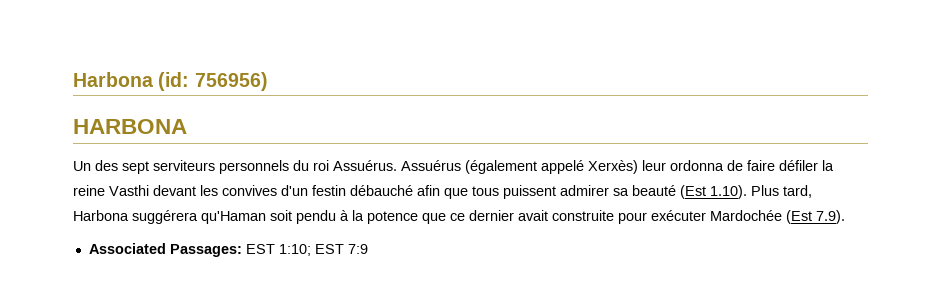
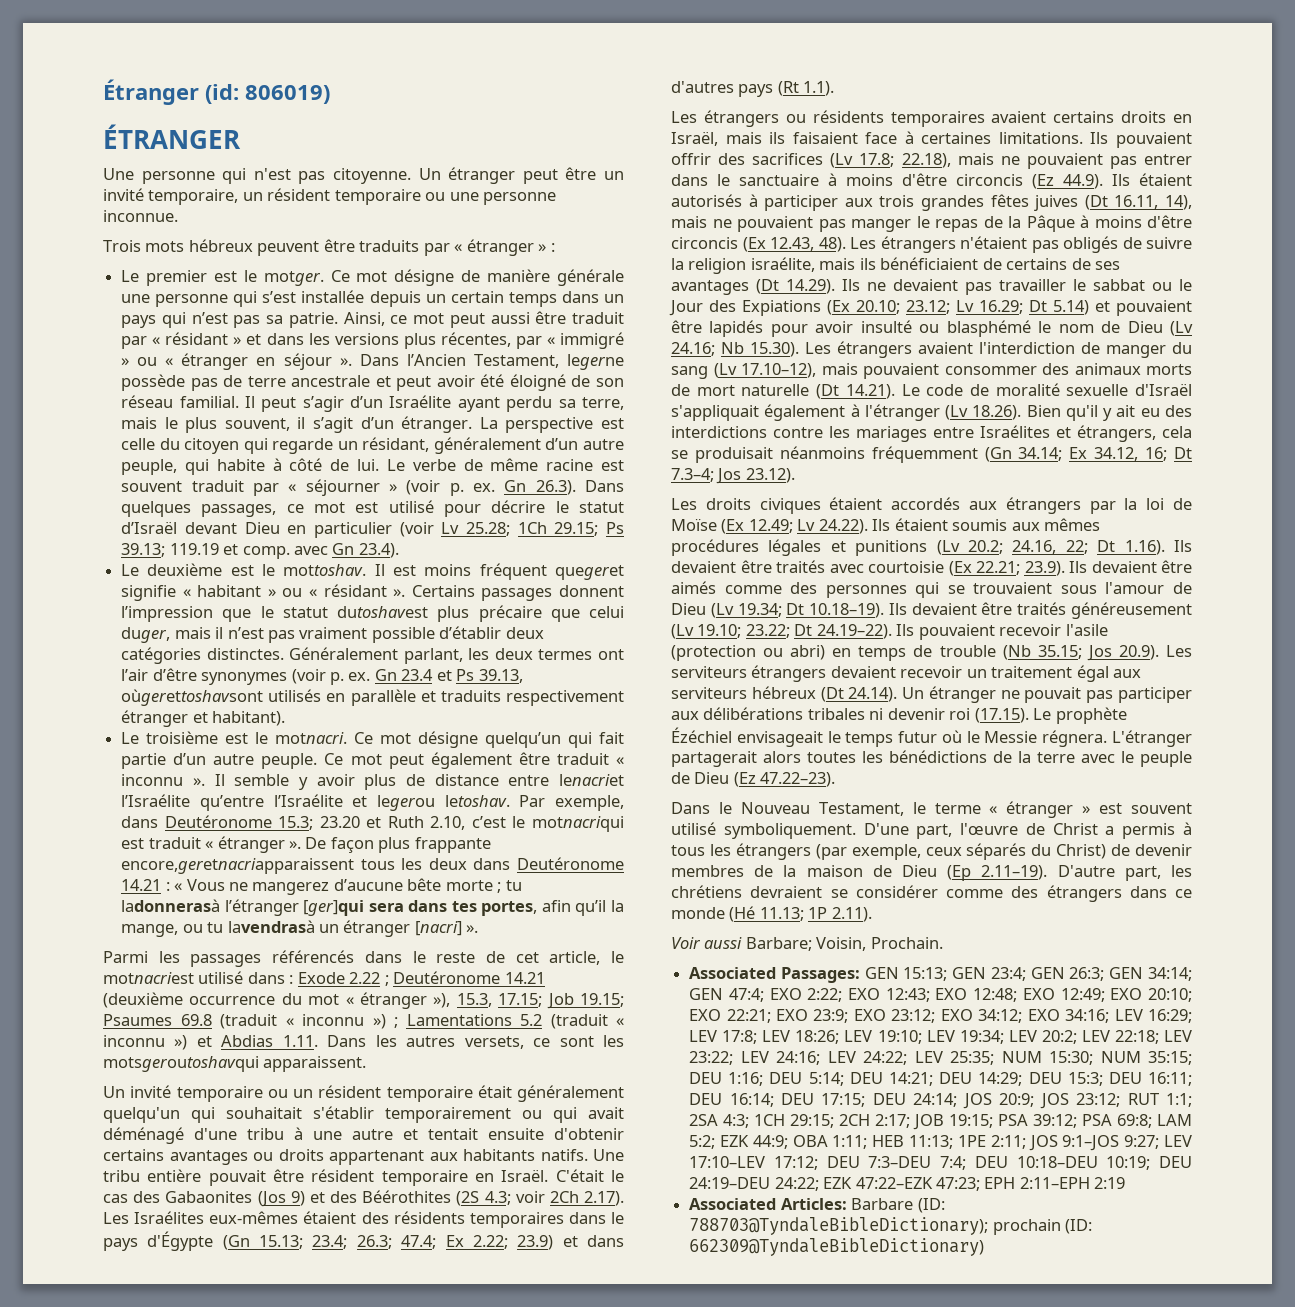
[73,72,268,91] [73,119,187,134] [73,160,834,174] [73,185,812,199] [73,210,845,224] [88,243,368,257] Harbona (id: 756956) // HARBONA // Un des sept serviteurs personnels du roi Assuérus. Assuérus (également appelé Xerxès) leur ordonna de faire défiler la reine Vasthi devant les convives d'un festin débauché afin que tous puissent admirer sa beauté (Est 1.10). Plus tard, Harbona suggérera qu'Haman soit pendu à la potence que ce dernier avait construite pour exécuter Mardochée (Est 7.9). // Associated Passages: EST 1:10; EST 7:9 -> [103,79,330,105] [103,124,241,149] [103,167,625,184] [103,188,557,205] [103,210,178,222] [103,239,555,256] [121,269,624,286] [121,290,624,307] [121,311,625,328] [121,332,624,349] [121,353,624,370] [121,374,625,391] [121,395,624,412] [121,416,624,433] [121,437,624,454] [121,458,624,475] [121,479,625,496] [121,500,624,517] [121,521,624,538] [121,543,399,559] [121,563,624,580] [121,584,624,601] [121,605,624,622] [121,626,544,643] [121,647,624,664] [121,668,523,685] [121,689,624,706] [121,710,286,727] [121,731,625,748] [121,752,624,769] [121,774,624,790] [121,794,624,811] [121,815,624,832] [121,836,491,853] [121,857,624,874] [121,878,522,895] [121,899,624,916] [121,920,479,937] [103,950,624,967] [103,971,545,986] [103,992,624,1009] [103,1014,624,1029] [103,1035,624,1050] [103,1056,367,1072] [103,1085,624,1102] [103,1106,624,1123] [103,1127,624,1144] [103,1149,624,1165] [103,1169,624,1186] [103,1190,624,1207] [103,1211,624,1228] [103,1231,625,1251] [671,81,835,97] [671,110,1192,127] [671,131,1192,148] [671,153,1192,169] [671,173,1192,189] [671,194,1192,211] [671,215,1192,232] [671,236,1192,253] [671,257,1121,274] [671,279,1192,295] [669,300,1192,316] [671,320,1193,337] [671,341,1192,358] [671,363,1192,379] [671,383,1192,399] [671,404,1192,421] [671,425,1192,442] [671,446,1192,463] [671,468,795,484] [671,497,1192,514] [671,518,1101,534] [671,539,1192,556] [671,560,1192,576] [671,581,1192,598] [671,602,1192,619] [671,624,1108,640] [671,645,1192,661] [671,665,1142,682] [671,686,1192,703] [671,707,1127,724] [671,727,1192,747] [671,750,1192,767] [671,772,836,787] [671,801,1192,818] [671,822,1192,839] [671,843,1192,860] [671,865,1192,881] [671,885,1192,902] [671,906,872,922] [671,937,943,951] [689,967,1192,983] [689,988,1192,1002] [689,1009,1192,1023] [689,1030,1192,1044] [689,1051,1192,1065] [689,1072,1192,1086] [689,1093,1192,1109] [689,1114,1192,1130] [689,1135,1192,1151] [689,1156,1192,1170] [689,1177,1126,1191] [689,1198,945,1213] [689,1217,1093,1235] [689,1238,985,1256] Étranger (id: 806019) // ÉTRANGER // Une personne qui n'est pas citoyenne. Un étranger peut être un invité temporaire, un résident temporaire ou une personne inconnue. // Trois mots hébreux peuvent être traduits par « étranger » : // Le premier est le motger. Ce mot désigne de manière générale une personne qui s’est installée depuis un certain temps dans un pays qui n’est pas sa patrie. Ainsi, ce mot peut aussi être traduit par « résidant » et dans les versions plus récentes, par « immigré » ou « étranger en séjour ». Dans l’Ancien Testament, legerne possède pas de terre ancestrale et peut avoir été éloigné de son réseau familial. Il peut s’agir d’un Israélite ayant perdu sa terre, mais le plus souvent, il s’agit d’un étranger. La perspective est celle du citoyen qui regarde un résidant, généralement d’un autre peuple, qui habite à côté de lui. Le verbe de même racine est souvent traduit par « séjourner » (voir p. ex. Gn 26.3). Dans quelques passages, ce mot est utilisé pour décrire le statut d’Israël devant Dieu en particulier (voir Lv 25.28; 1Ch 29.15; Ps 39.13; 119.19 et comp. avec Gn 23.4). // Le deuxième est le mottoshav. Il est moins fréquent quegeret signifie « habitant » ou « résidant ». Certains passages donnent l’impression que le statut dutoshavest plus précaire que celui duger, mais il n’est pas vraiment possible d’établir deux catégories distinctes. Généralement parlant, les deux termes ont l’air d’être synonymes (voir p. ex. Gn 23.4 et Ps 39.13, oùgerettoshavsont utilisés en parallèle et traduits respectivement étranger et habitant). // Le troisième est le motnacri. Ce mot désigne quelqu’un qui fait partie d’un autre peuple. Ce mot peut également être traduit « inconnu ». Il semble y avoir plus de distance entre lenacriet l’Israélite qu’entre l’Israélite et legerou letoshav. Par exemple, dans Deutéronome 15.3; 23.20 et Ruth 2.10, c’est le motnacriqui est traduit « étranger ». De façon plus frappante encore,geretnacriapparaissent tous les deux dans Deutéronome 14.21 : « Vous ne mangerez d’aucune bête morte ; tu ladonnerasà l’étranger [ger]qui sera dans tes portes, afin qu’il la mange, ou tu lavendrasà un étranger [nacri] ». // Parmi les passages référencés dans le reste de cet article, le motnacriest utilisé dans : Exode 2.22 ; Deutéronome 14.21 (deuxième occurrence du mot « étranger »), 15.3, 17.15; Job 19.15; Psaumes 69.8 (traduit « inconnu ») ; Lamentations 5.2 (traduit « inconnu ») et Abdias 1.11. Dans les autres versets, ce sont les motsgeroutoshavqui apparaissent. // Un invité temporaire ou un résident temporaire était généralement quelqu'un qui souhaitait s'établir temporairement ou qui avait déménagé d'une tribu à une autre et tentait ensuite d'obtenir certains avantages ou droits appartenant aux habitants natifs. Une tribu entière pouvait être résident temporaire en Israël. C'était le cas des Gabaonites (Jos 9) et des Béérothites (2S 4.3; voir 2Ch 2.17). Les Israélites eux-mêmes étaient des résidents temporaires dans le pays d'Égypte (Gn 15.13; 23.4; 26.3; 47.4; Ex 2.22; 23.9) et dans d'autres pays (Rt 1.1). // Les étrangers ou résidents temporaires avaient certains droits en Israël, mais ils faisaient face à certaines limitations. Ils pouvaient offrir des sacrifices (Lv 17.8; 22.18), mais ne pouvaient pas entrer dans le sanctuaire à moins d'être circoncis (Ez 44.9). Ils étaient autorisés à participer aux trois grandes fêtes juives (Dt 16.11, 14), mais ne pouvaient pas manger le repas de la Pâque à moins d'être circoncis (Ex 12.43, 48). Les étrangers n'étaient pas obligés de suivre la religion israélite, mais ils bénéficiaient de certains de ses avantages (Dt 14.29). Ils ne devaient pas travailler le sabbat ou le Jour des Expiations (Ex 20.10; 23.12; Lv 16.29; Dt 5.14) et pouvaient être lapidés pour avoir insulté ou blasphémé le nom de Dieu (Lv 24.16; Nb 15.30). Les étrangers avaient l'interdiction de manger du sang (Lv 17.10–12), mais pouvaient consommer des animaux morts de mort naturelle (Dt 14.21). Le code de moralité sexuelle d'Israël s'appliquait également à l'étranger (Lv 18.26). Bien qu'il y ait eu des interdictions contre les mariages entre Israélites et étrangers, cela se produisait néanmoins fréquemment (Gn 34.14; Ex 34.12, 16; Dt 7.3–4; Jos 23.12). // Les droits civiques étaient accordés aux étrangers par la loi de Moïse (Ex 12.49; Lv 24.22). Ils étaient soumis aux mêmes procédures légales et punitions (Lv 20.2; 24.16, 22; Dt 1.16). Ils devaient être traités avec courtoisie (Ex 22.21; 23.9). Ils devaient être aimés comme des personnes qui se trouvaient sous l'amour de Dieu (Lv 19.34; Dt 10.18–19). Ils devaient être traités généreusement (Lv 19.10; 23.22; Dt 24.19–22). Ils pouvaient recevoir l'asile (protection ou abri) en temps de trouble (Nb 35.15; Jos 20.9). Les serviteurs étrangers devaient recevoir un traitement égal aux serviteurs hébreux (Dt 24.14). Un étranger ne pouvait pas participer aux délibérations tribales ni devenir roi (17.15). Le prophète Ézéchiel envisageait le temps futur où le Messie régnera. L'étranger partagerait alors toutes les bénédictions de la terre avec le peuple de Dieu (Ez 47.22–23). // Dans le Nouveau Testament, le terme « étranger » est souvent utilisé symboliquement. D'une part, l'œuvre de Christ a permis à tous les étrangers (par exemple, ceux séparés du Christ) de devenir membres de la maison de Dieu (Ep 2.11–19). D'autre part, les chrétiens devraient se considérer comme des étrangers dans ce monde (Hé 11.13; 1P 2.11). // Voir aussi Barbare; Voisin, Prochain. // Associated Passages: GEN 15:13; GEN 23:4; GEN 26:3; GEN 34:14; GEN 47:4; EXO 2:22; EXO 12:43; EXO 12:48; EXO 12:49; EXO 20:10; EXO 22:21; EXO 23:9; EXO 23:12; EXO 34:12; EXO 34:16; LEV 16:29; LEV 17:8; LEV 18:26; LEV 19:10; LEV 19:34; LEV 20:2; LEV 22:18; LEV 23:22; LEV 24:16; LEV 24:22; LEV 25:35; NUM 15:30; NUM 35:15; DEU 1:16; DEU 5:14; DEU 14:21; DEU 14:29; DEU 15:3; DEU 16:11; DEU 16:14; DEU 17:15; DEU 24:14; JOS 20:9; JOS 23:12; RUT 1:1; 2SA 4:3; 1CH 29:15; 2CH 2:17; JOB 19:15; PSA 39:12; PSA 69:8; LAM 5:2; EZK 44:9; OBA 1:11; HEB 11:13; 1PE 2:11; JOS 9:1–JOS 9:27; LEV 17:10–LEV 17:12; DEU 7:3–DEU 7:4; DEU 10:18–DEU 10:19; DEU 24:19–DEU 24:22; EZK 47:22–EZK 47:23; EPH 2:11–EPH 2:19 // Associated Articles: Barbare (ID: 788703@TyndaleBibleDictionary); prochain (ID: 662309@TyndaleBibleDictionary)

